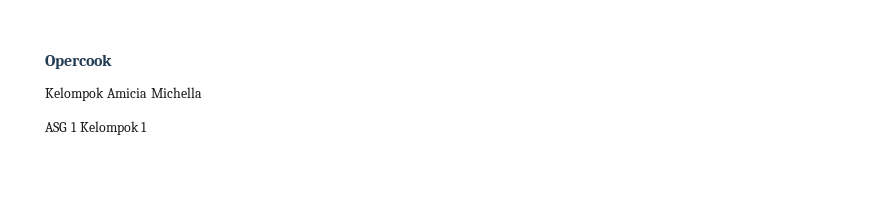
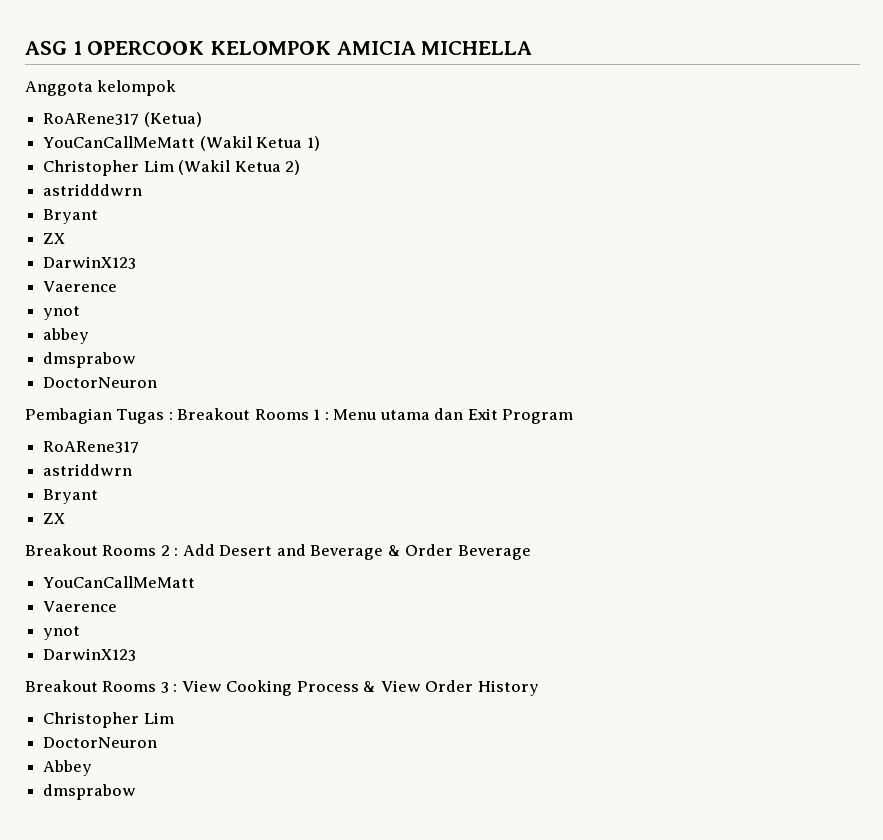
[45,54,112,69] [45,87,202,101] [45,121,148,135] Opercook // Kelompok Amicia Michella // ASG 1 Kelompok 1 -> [25,41,533,55] [25,80,177,96] [43,112,202,127] [43,136,320,151] [43,160,300,176] [43,184,143,196] [43,209,99,224] [43,233,66,244] [43,256,137,269] [43,281,118,292] [43,306,81,320] [43,328,90,344] [43,352,137,368] [43,377,158,388] [25,408,573,424] [43,441,140,453] [43,464,133,476] [43,489,99,504] [43,513,66,524] [25,544,531,560] [43,576,196,588] [43,601,118,612] [43,626,81,640] [43,648,137,661] [25,680,539,696] [43,712,174,728] [43,737,158,748] [43,760,93,776] [43,784,137,800] ASG 1 OPERCOOK KELOMPOK AMICIA MICHELLA // Anggota kelompok // RoARene317 (Ketua) // YouCanCallMeMatt (Wakil Ketua 1) // Christopher Lim (Wakil Ketua 2) // astridddwrn // Bryant // ZX // DarwinX123 // Vaerence // ynot // abbey // dmsprabow // DoctorNeuron // Pembagian Tugas : Breakout Rooms 1 : Menu utama dan Exit Program // RoARene317 // astriddwrn // Bryant // ZX // Breakout Rooms 2 : Add Desert and Beverage & Order Beverage // YouCanCallMeMatt // Vaerence // ynot // DarwinX123 // Breakout Rooms 3 : View Cooking Process & View Order History // Christopher Lim // DoctorNeuron // Abbey // dmsprabow

